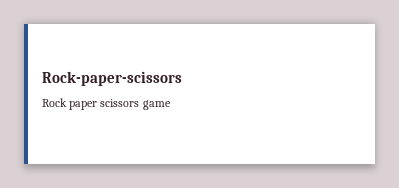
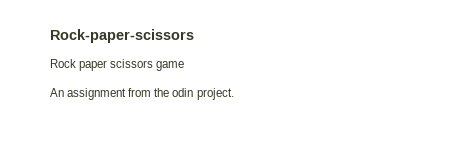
(171, 105) none -> [50,88,234,100] // An assignment from the odin project.

